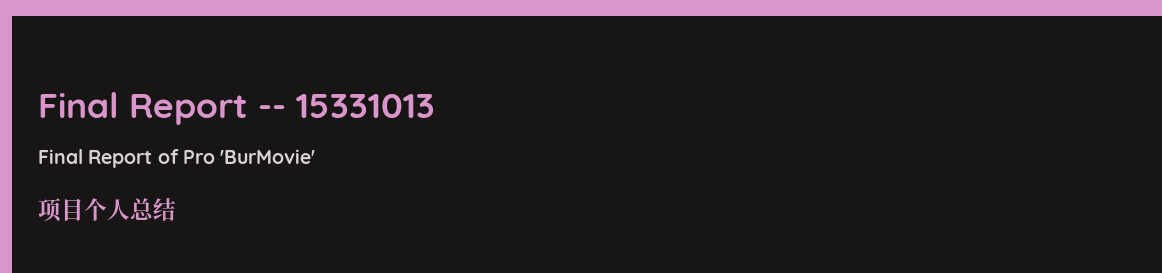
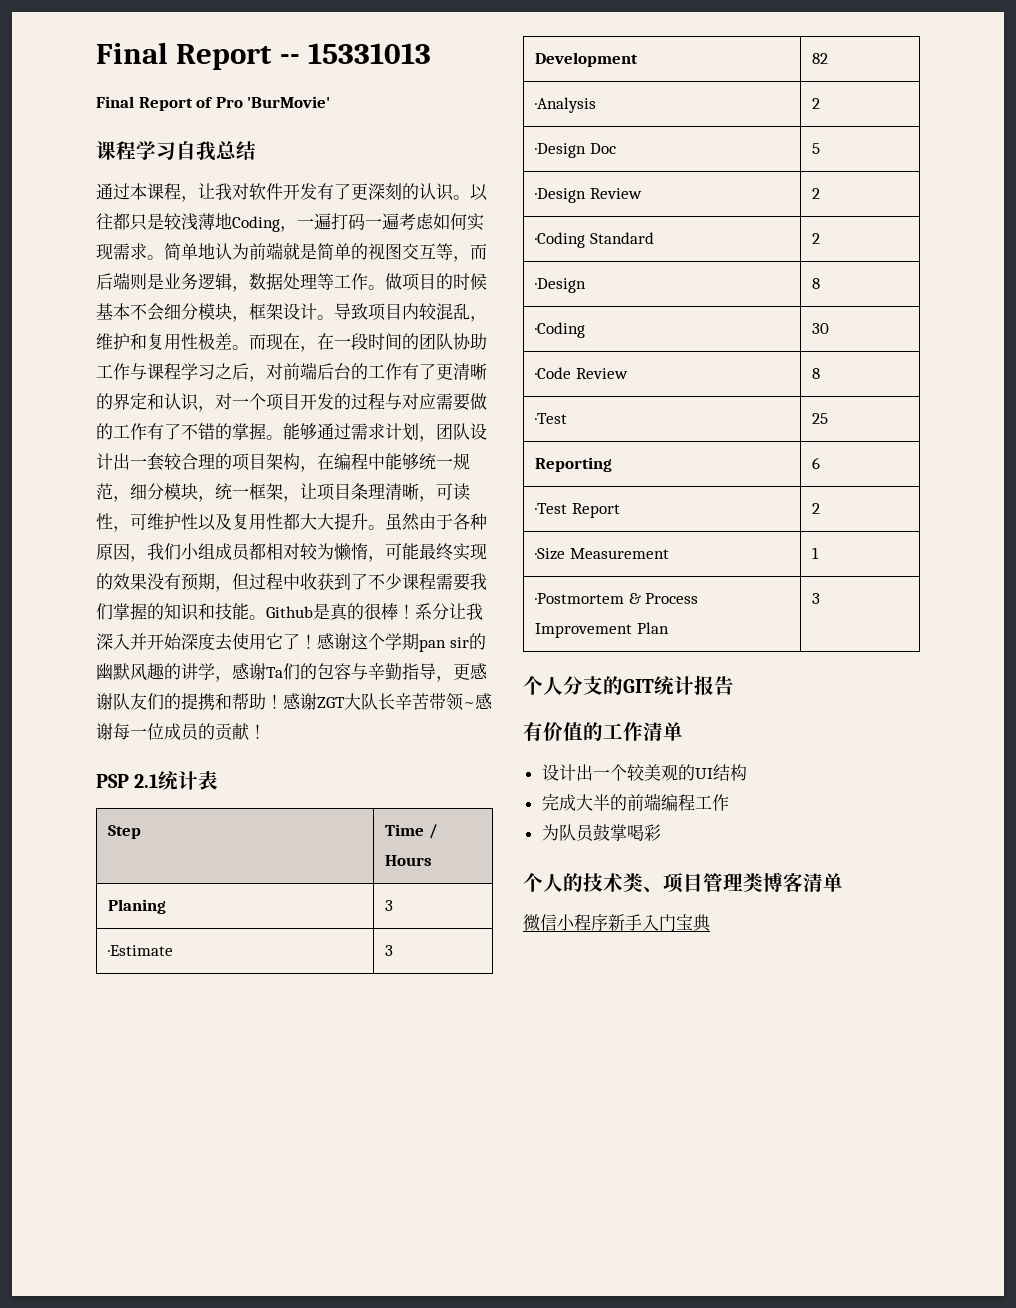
[38,198,176,222] 项目个人总结 -> [96,141,256,161] [96,183,488,202] [96,213,484,232] [96,242,487,262] [96,272,487,292] [96,303,487,322] [96,332,487,352] [96,362,487,382] [96,393,487,412] [96,423,487,442] [96,453,470,472] [96,483,470,502] [96,513,487,532] [96,543,487,562] [96,573,487,592] [96,603,483,621] [96,633,486,652] [96,662,488,682] [96,692,493,711] [96,723,266,741] [96,771,219,790] [108,825,142,839] [385,824,438,839] [385,855,433,866] [108,899,167,914] [385,900,394,911] [108,945,174,956] [385,945,394,956] [535,52,639,67] [812,53,829,64] [535,97,597,113] [812,98,821,109] [535,143,616,158] [812,143,821,154] [535,188,642,203] [812,188,821,199] [535,232,654,248] [812,233,821,244] [535,278,587,293] [812,278,821,289] [535,322,586,338] [812,323,830,334] [535,367,628,379] [812,368,821,379] [535,413,568,424] [812,413,829,424] [535,457,613,472] [812,457,821,469] [535,503,620,518] [812,503,821,514] [535,548,669,560] [812,547,820,559] [535,593,699,604] [535,622,669,638] [812,593,821,604] [523,675,734,695] [523,722,683,741] [541,764,747,781] [541,793,729,811] [541,824,661,842] [523,872,843,893] [523,914,711,932] 课程学习自我总结 // 通过本课程，让我对软件开发有了更深刻的认识。以往都只是较浅薄地Coding，一遍打码一遍考虑如何实现需求。简单地认为前端就是简单的视图交互等，而后端则是业务逻辑，数据处理等工作。做项目的时候基本不会细分模块，框架设计。导致项目内较混乱，维护和复用性极差。而现在，在一段时间的团队协助工作与课程学习之后，对前端后台的工作有了更清晰的界定和认识，对一个项目开发的过程与对应需要做的工作有了不错的掌握。能够通过需求计划，团队设计出一套较合理的项目架构，在编程中能够统一规范，细分模块，统一框架，让项目条理清晰，可读性，可维护性以及复用性都大大提升。虽然由于各种原因，我们小组成员都相对较为懒惰，可能最终实现的效果没有预期，但过程中收获到了不少课程需要我们掌握的知识和技能。Github是真的很棒！系分让我深入并开始深度去使用它了！感谢这个学期pan sir的幽默风趣的讲学，感谢Ta们的包容与辛勤指导，更感谢队友们的提携和帮助！感谢ZGT大队长辛苦带领~感谢每一位成员的贡献！ // PSP 2.1统计表 // Step | Time / Hours // Planing | 3 // ·Estimate | 3 // Development | 82 // ·Analysis | 2 // ·Design Doc | 5 // ·Design Review | 2 // ·Coding Standard | 2 // ·Design | 8 // ·Coding | 30 // ·Code Review | 8 // ·Test | 25 // Reporting | 6 // ·Test Report | 2 // ·Size Measurement | 1 // ·Postmortem & Process Improvement Plan | 3 // 个人分支的GIT统计报告 // 有价值的工作清单 // 设计出一个较美观的UI结构 // 完成大半的前端编程工作 // 为队员鼓掌喝彩 // 个人的技术类、项目管理类博客清单 // 微信小程序新手入门宝典

